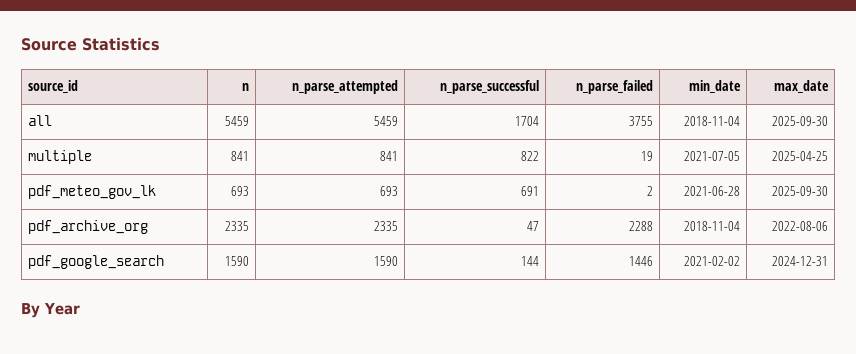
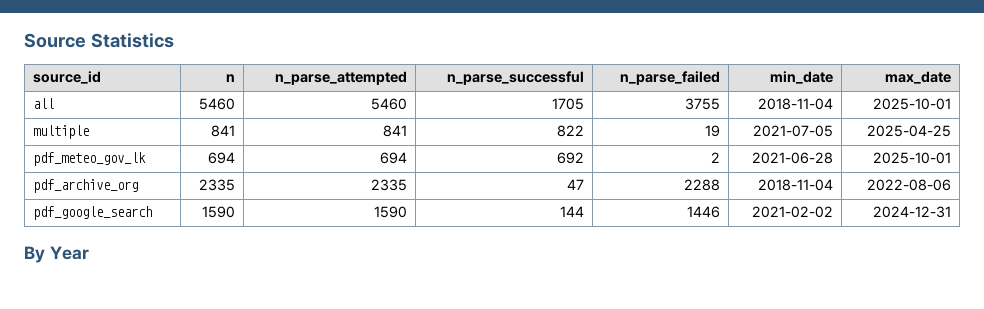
[225,116,250,126] [374,116,399,126] [515,116,540,126] 5459 | 5459 | 1704 -> [198,98,235,110] [370,98,407,110] [551,98,584,110] 5460 | 5460 | 1705
[772,116,829,126] 2025-09-30 -> [872,98,951,110] 2025-10-01
[231,186,250,196] [380,186,399,196] [521,186,540,196] 693 | 693 | 691 -> [207,152,235,164] [379,152,407,164] [556,152,584,164] 694 | 694 | 692
[772,186,829,196] 2025-09-30 -> [872,152,951,164] 2025-10-01

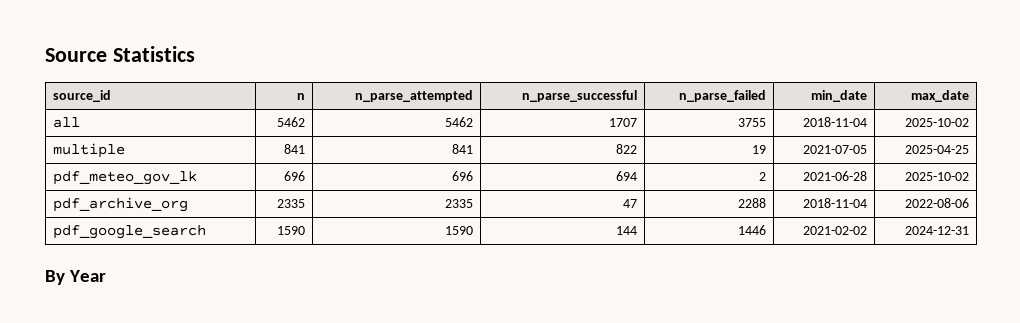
[198,98,235,110] [370,98,407,110] [551,98,584,110] 5460 | 5460 | 1705 -> [276,117,305,127] [444,117,473,127] [608,118,637,127] 5462 | 5462 | 1707
[872,98,951,110] 2025-10-01 -> [904,118,969,127] 2025-10-02
[207,152,235,164] [379,152,407,164] [556,152,584,164] 694 | 694 | 692 -> [283,171,305,181] [451,171,473,181] [615,171,637,181] 696 | 696 | 694
[872,152,951,164] 2025-10-01 -> [904,172,969,181] 2025-10-02

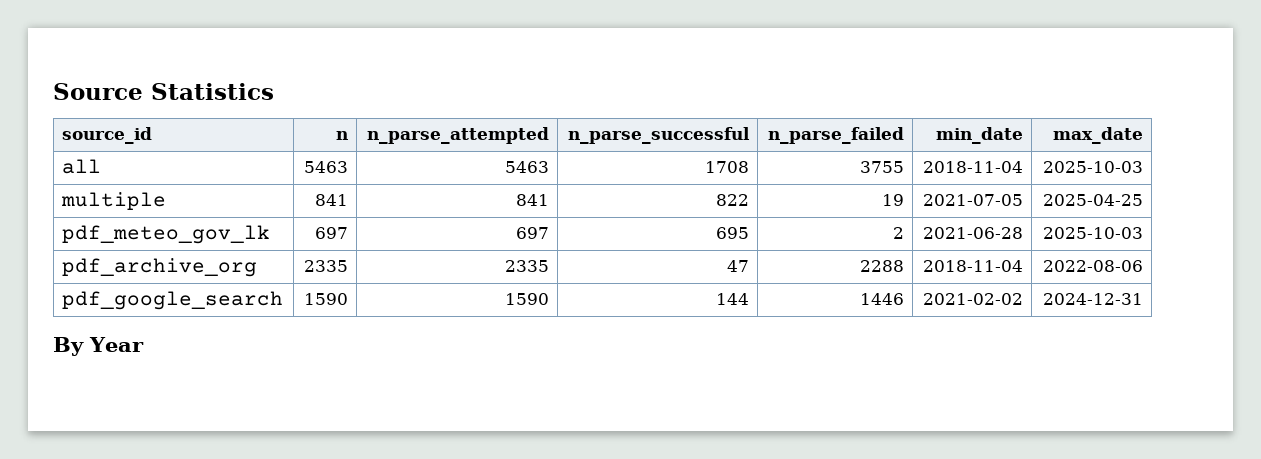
[276,117,305,127] [444,117,473,127] [608,118,637,127] 5462 | 5462 | 1707 -> [303,161,348,173] [504,161,549,173] [704,161,749,173] 5463 | 5463 | 1708
[904,118,969,127] 2025-10-02 -> [1042,161,1143,173] 2025-10-03
[283,171,305,181] [451,171,473,181] [615,171,637,181] 696 | 696 | 694 -> [314,227,348,239] [515,227,549,239] [715,227,749,239] 697 | 697 | 695
[904,172,969,181] 2025-10-02 -> [1042,227,1143,239] 2025-10-03

